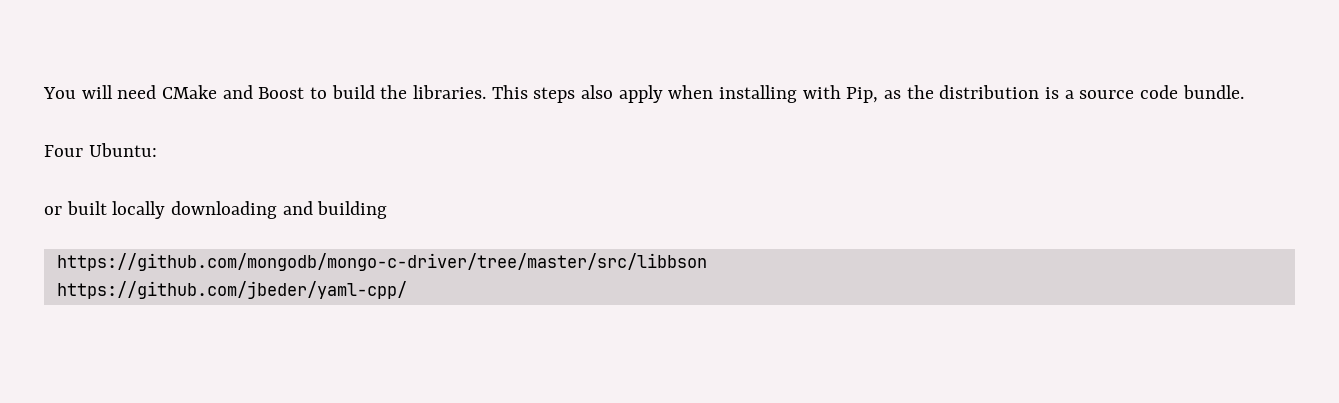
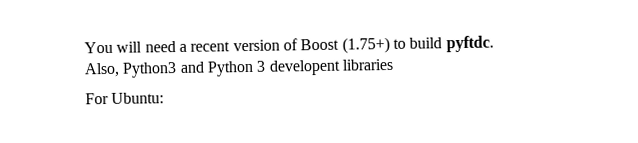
[162,85,1244,103] [44,143,157,157] [44,201,388,219] [56,253,707,271] [56,281,407,299] CMake and Boost to build the libraries. This steps also apply when installing with Pip, as the distribution is a source code bundle. // Four Ubuntu: // or built locally downloading and building // https://github.com/mongodb/mongo-c-driver/tree/master/src/libbson // https://github.com/jbeder/yaml-cpp/ -> [178,35,494,54] [84,58,393,78] [85,92,165,105] a recent version of Boost (1.75+) to build pyftdc. // Also, Python3 and Python 3 developent libraries // For Ubuntu:

